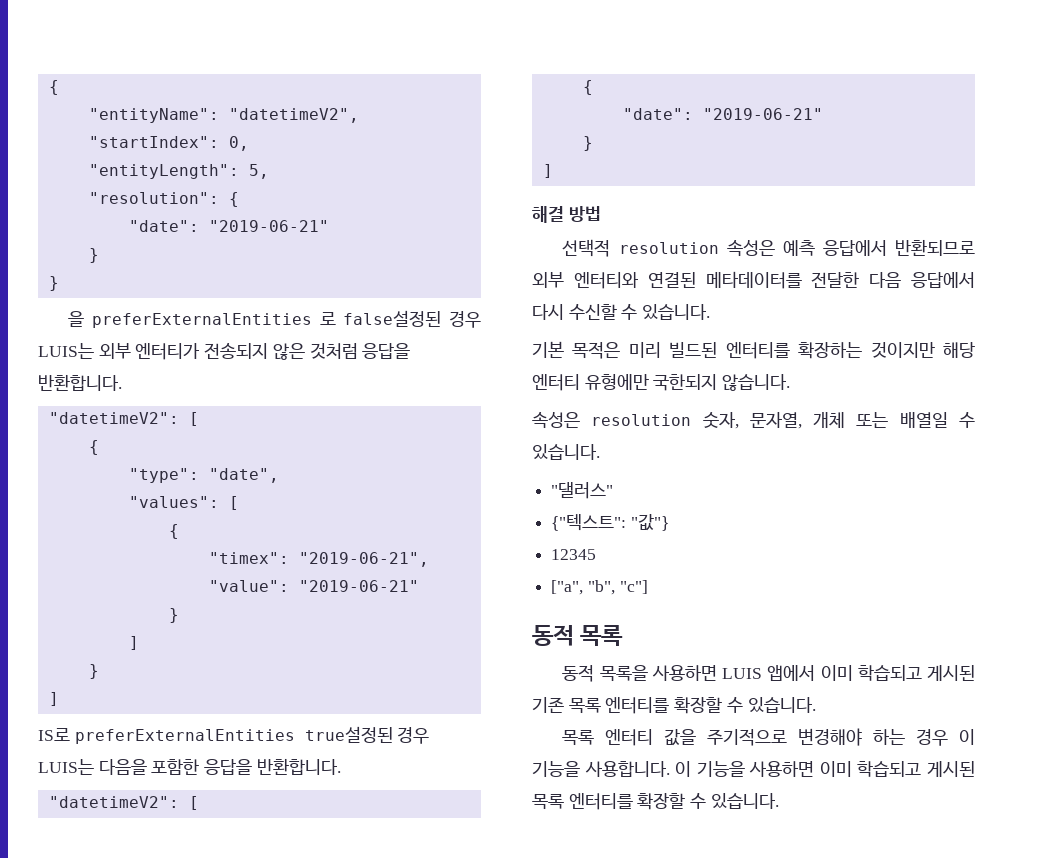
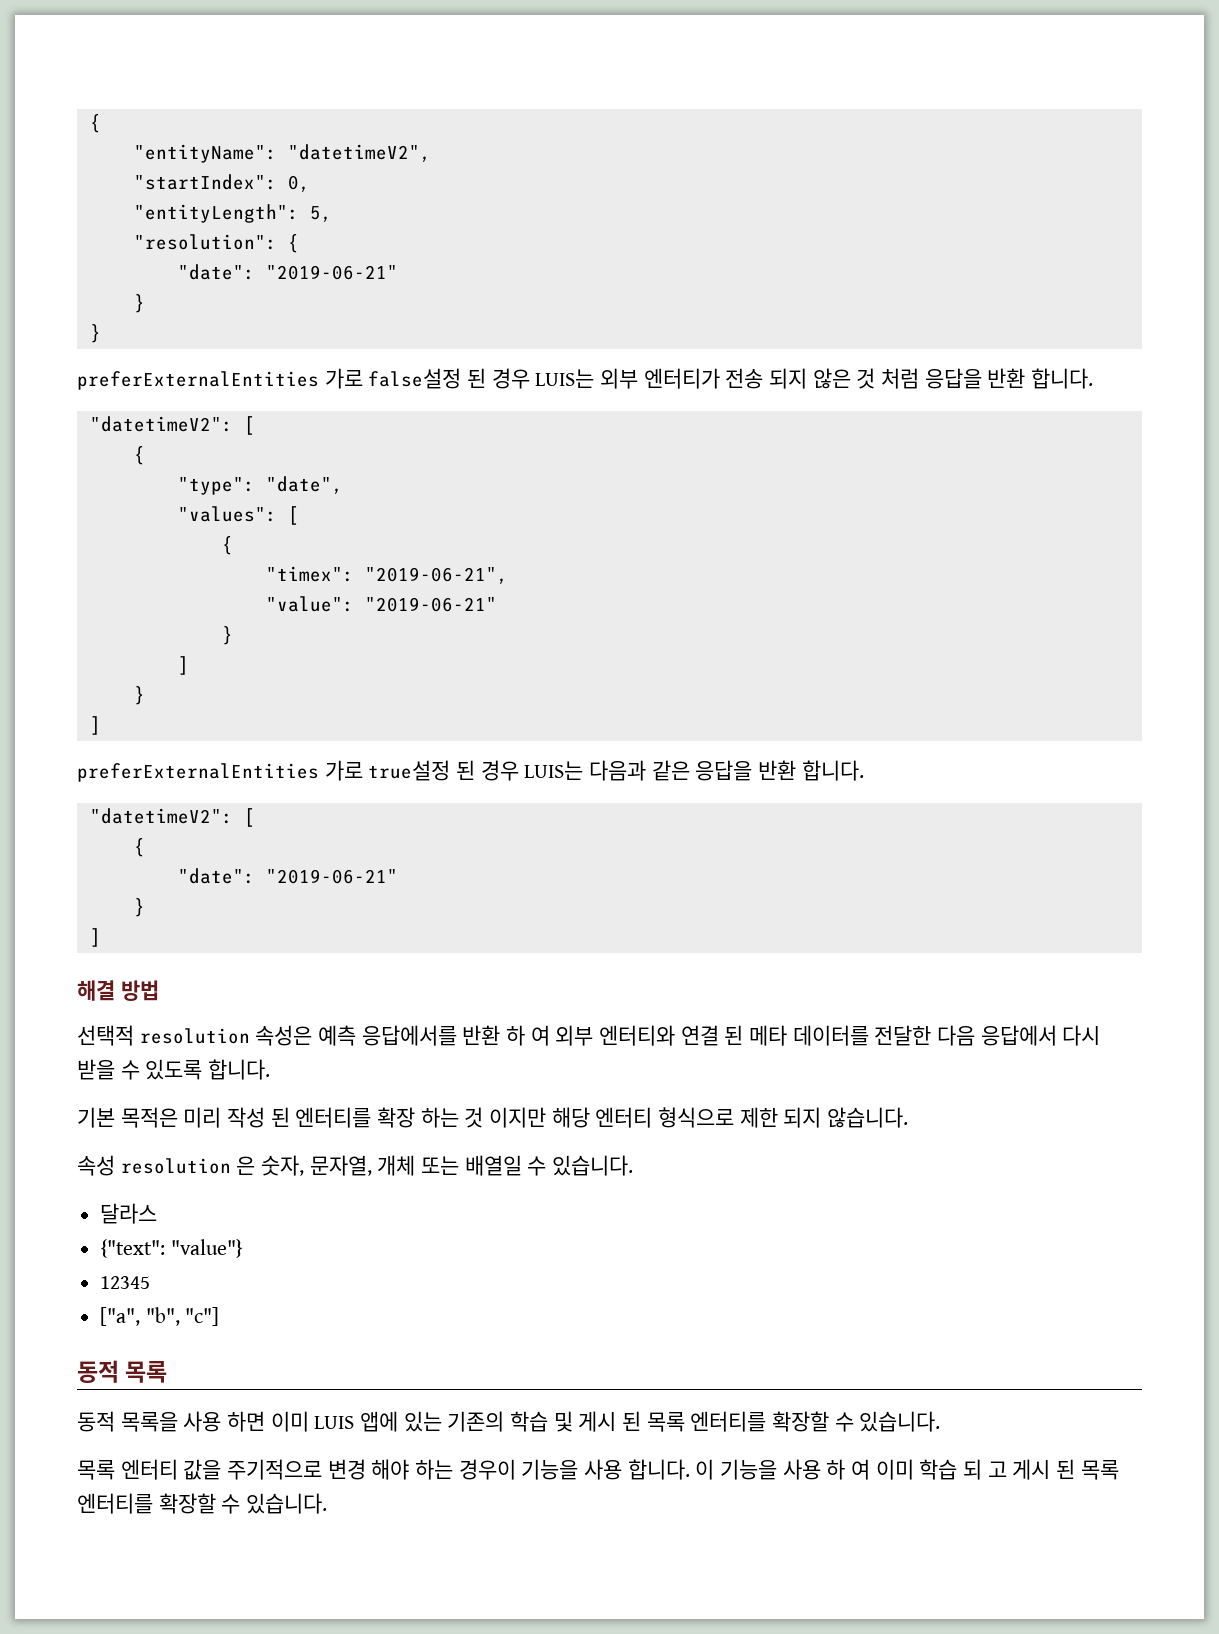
[68,310,481,328] [38,343,411,360] [38,374,122,391] 을 preferExternalEntities 로 false설정된 경우 LUIS는 외부 엔터티가 전송되지 않은 것처럼 응답을 반환합니다. -> [77,368,1094,390] preferExternalEntities 가로 false설정 된 경우 LUIS는 외부 엔터티가 전송 되지 않은 것 처럼 응답을 반환 합니다.
[38,726,430,744] [38,758,341,775] IS로 preferExternalEntities true설정된 경우 LUIS는 다음을 포함한 응답을 반환합니다. -> [77,760,864,782] preferExternalEntities 가로 true설정 된 경우 LUIS는 다음과 같은 응답을 반환 합니다.
[822,239,975,256] [532,271,975,289] [532,304,711,320] [532,341,975,359] [532,374,791,391] [532,412,692,429] 응답에서 반환되므로 외부 엔터티와 연결된 메타데이터를 전달한 다음 응답에서 다시 수신할 수 있습니다. // 기본 목적은 미리 빌드된 엔터티를 확장하는 것이지만 해당 엔터티 유형에만 국한되지 않습니다. // 속성은 resolution -> [361,1025,1101,1046] [77,1059,271,1080] [77,1107,909,1128] [77,1155,256,1176] 응답에서를 반환 하 여 외부 엔터티와 연결 된 메타 데이터를 전달한 다음 응답에서 다시 받을 수 있도록 합니다. // 기본 목적은 미리 작성 된 엔터티를 확장 하는 것 이지만 해당 엔터티 형식으로 제한 되지 않습니다. // 속성 resolution 은
[551,482,614,499] [551,514,669,531] "댈러스" // {"텍스트": "값"} -> [100,1203,158,1224] [100,1239,243,1258] 달라스 // {"text": "value"}
[651,665,975,681] [532,697,564,713] 사용하면 LUIS 앱에서 이미 학습되고 게시된 기존 -> [183,1411,642,1432] 사용 하면 이미 LUIS 앱에 있는 기존의 학습 및 게시 된
[798,728,975,746] [532,761,975,777] 변경해야 하는 경우 이 기능을 사용합니다. 이 기능을 사용하면 이미 학습되고 게시된 -> [327,1459,1076,1480] 변경 해야 하는 경우이 기능을 사용 합니다. 이 기능을 사용 하 여 이미 학습 되 고 게시 된

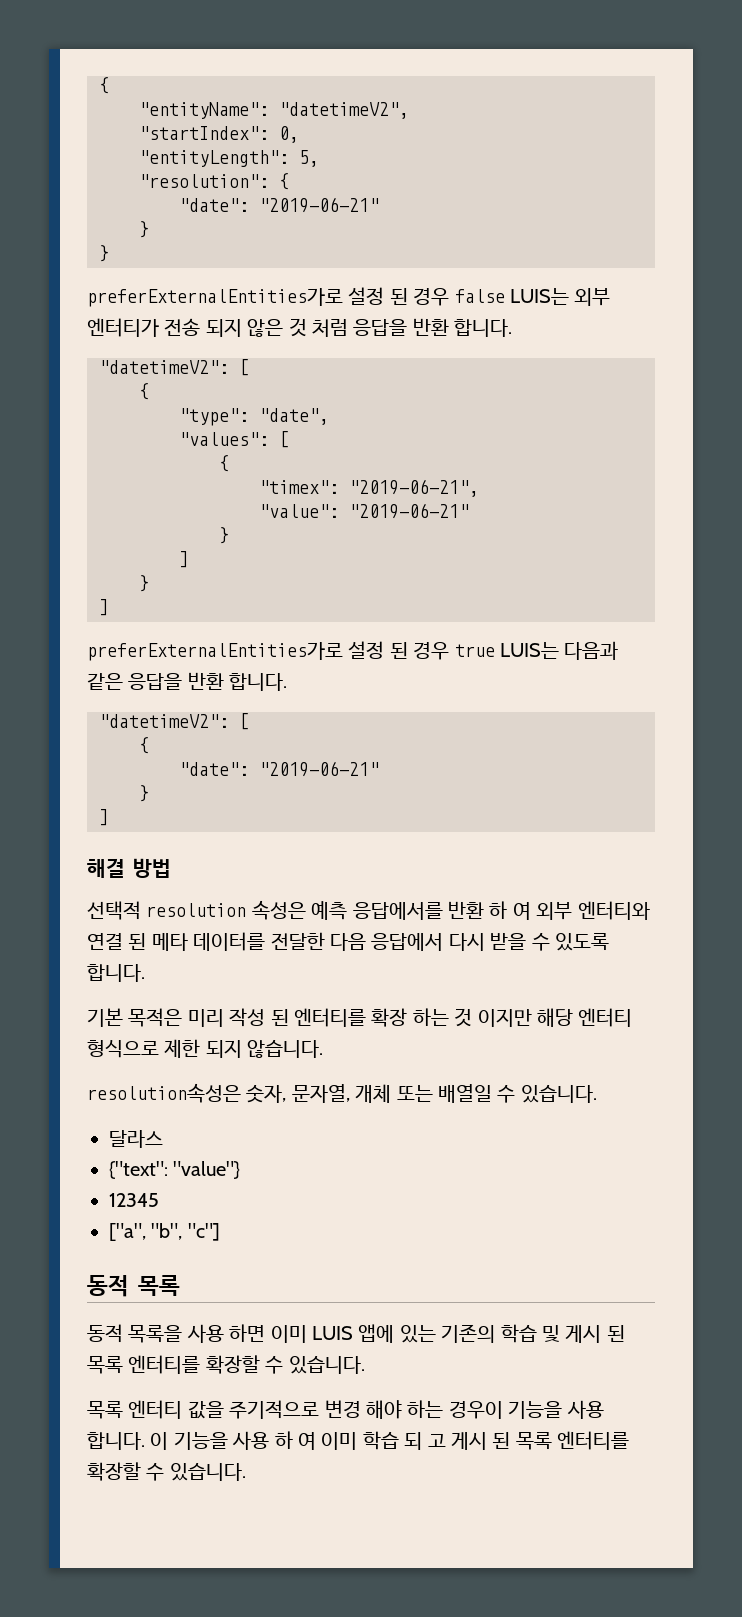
[77,368,530,390] preferExternalEntities 가로 false설정 된 경우 -> [87,287,505,307] preferExternalEntities가로 설정 된 경우 false
[77,760,519,782] preferExternalEntities 가로 true설정 된 경우 -> [87,641,495,661] preferExternalEntities가로 설정 된 경우 true
[77,1155,256,1176] 속성 resolution 은 -> [87,1083,241,1103] resolution속성은

